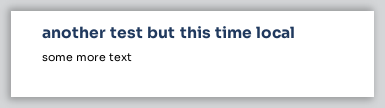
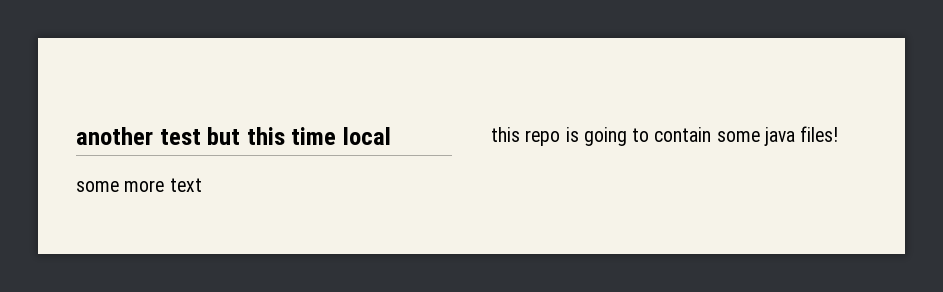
(132, 57) none -> [491,126,839,146] // this repo is going to contain some java files!

